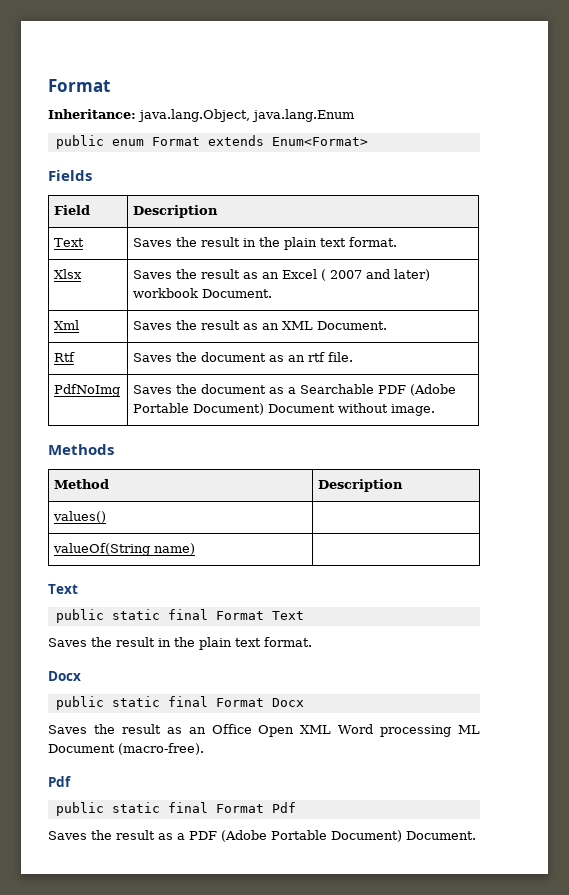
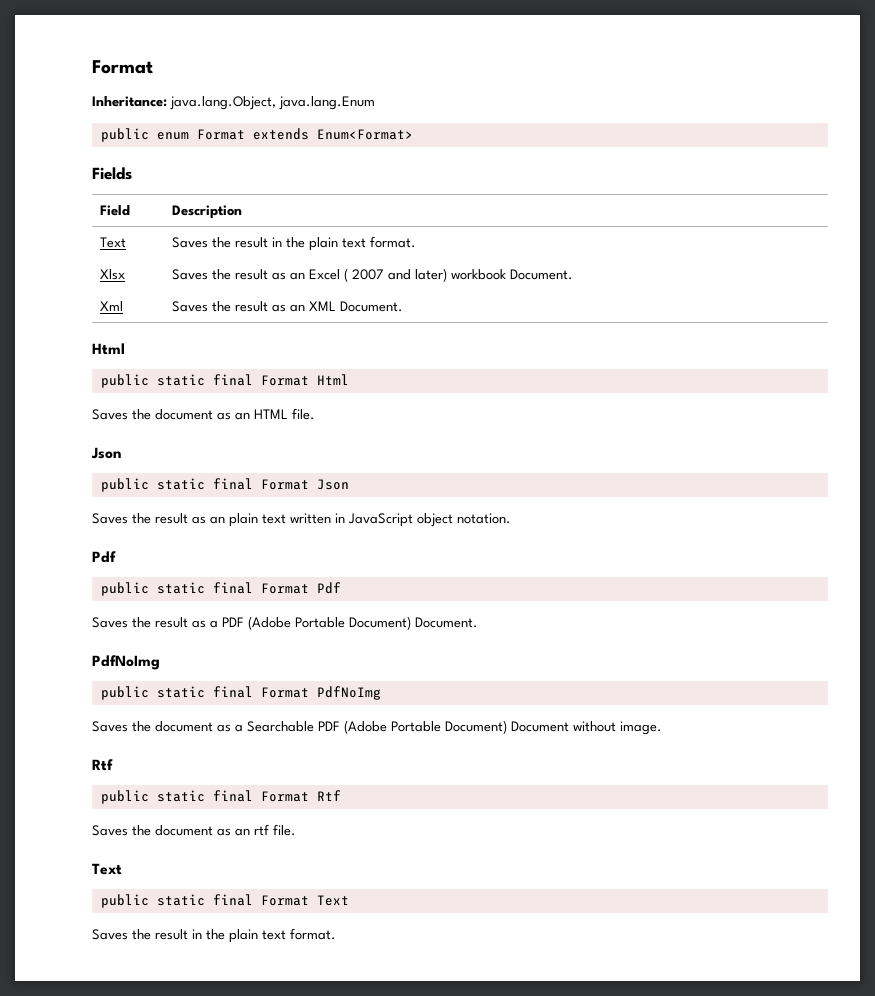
[54,352,76,362] [133,352,354,362] [54,384,121,397] [133,384,457,396] [133,403,436,416] [48,444,114,455] [54,479,110,489] [318,479,404,492] [53,511,107,523] [53,543,196,556] [48,584,78,594] [55,609,304,623] [48,637,312,650] [48,671,81,681] [55,696,304,710] [48,724,480,737] [48,743,204,755] // Rtf | Saves the document as an rtf file. // PdfNoImg | Saves the document as a Searchable PDF (Adobe Portable Document) Document without image. // Methods // Method | Description // values() | // valueOf(String name) | // Text // public static final Format Text // Saves the result in the plain text format. // Docx // public static final Format Docx // Saves the result as an Office Open XML Word processing ML Document (macro-free). -> [92,343,125,355] [100,374,349,388] [92,408,315,420] [91,447,121,459] [100,478,349,492] [92,513,511,527] // Html // public static final Format Html // Saves the document as an HTML file. // Json // public static final Format Json // Saves the result as an plain text written in JavaScript object notation.
(476, 835) none -> [92,655,160,670] [100,686,381,700] [92,720,662,735] [92,759,113,771] [100,790,341,804] [92,824,296,836] [92,863,122,875] [100,894,349,908] [92,928,336,943] // PdfNoImg // public static final Format PdfNoImg // Saves the document as a Searchable PDF (Adobe Portable Document) Document without image. // Rtf // public static final Format Rtf // Saves the document as an rtf file. // Text // public static final Format Text // Saves the result in the plain text format.

